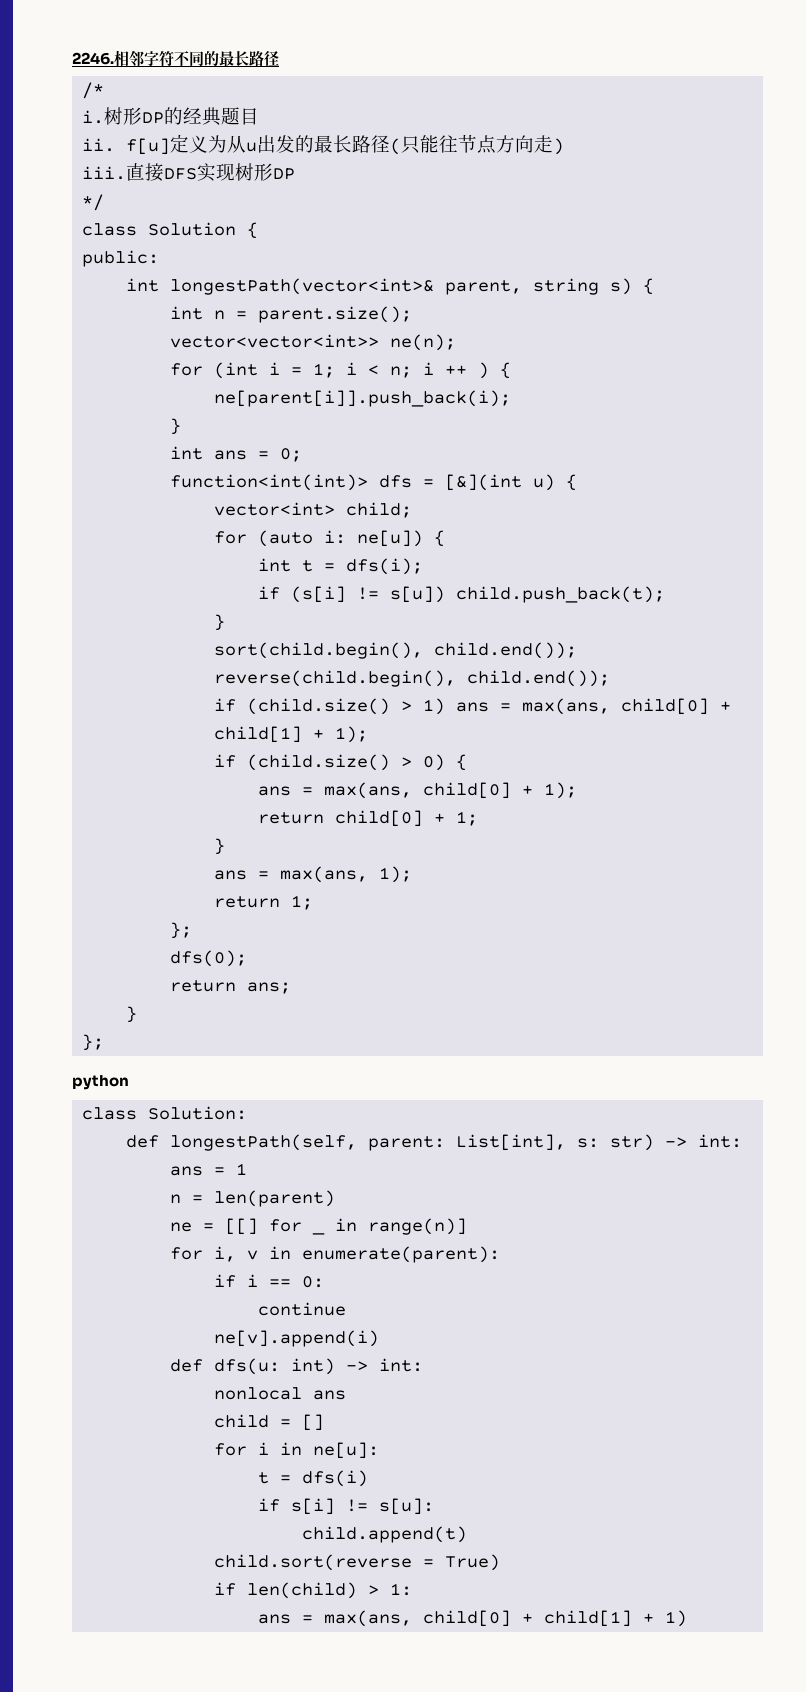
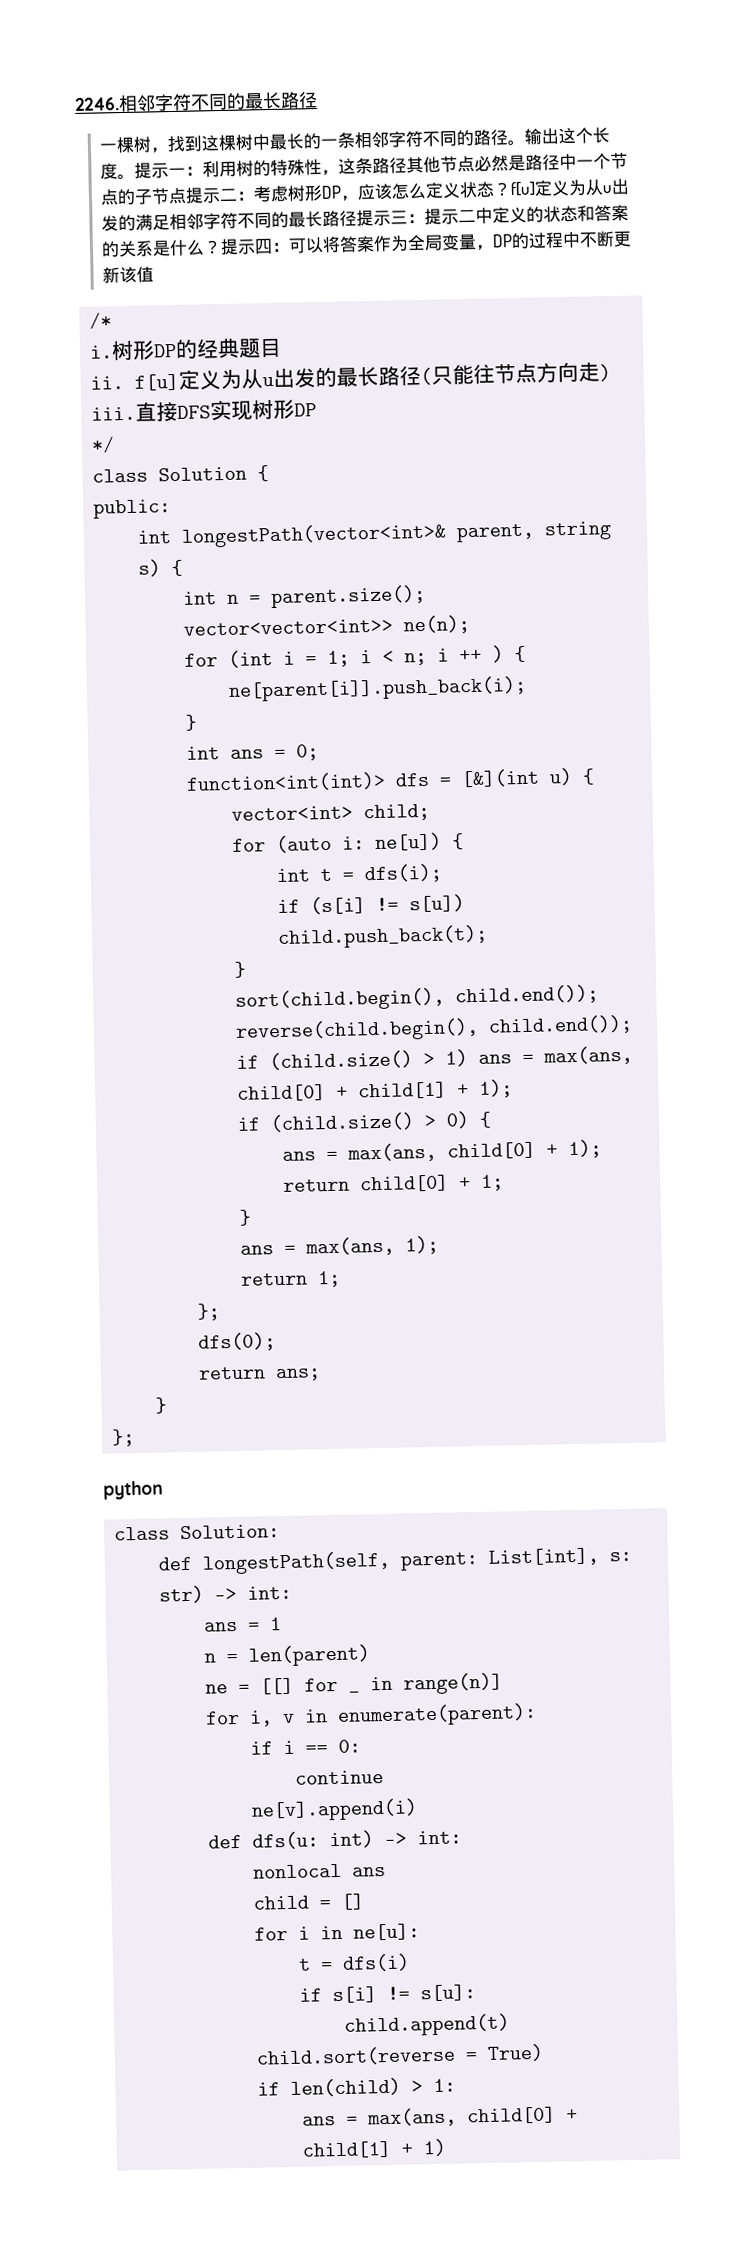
(279, 58) none -> [98,127,610,154] [99,152,628,180] [99,178,630,206] [100,204,629,232] [100,230,632,258] [101,266,154,284] // 一棵树，找到这棵树中最长的一条相邻字符不同的路径。输出这个长度。提示一：利用树的特殊性，这条路径其他节点必然是路径中一个节点的子节点提示二：考虑树形DP，应该怎么定义状态？f[u]定义为从u出发的满足相邻字符不同的最长路径提示三：提示二中定义的状态和答案的关系是什么？提示四：可以将答案作为全局变量，DP的过程中不断更新该值

